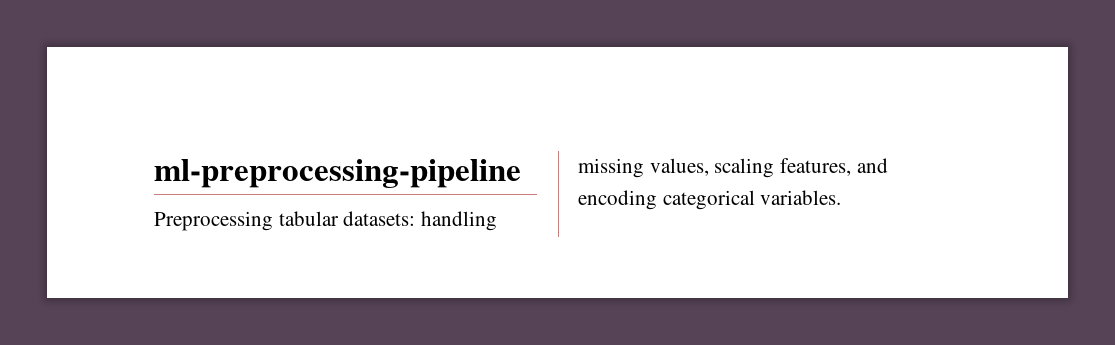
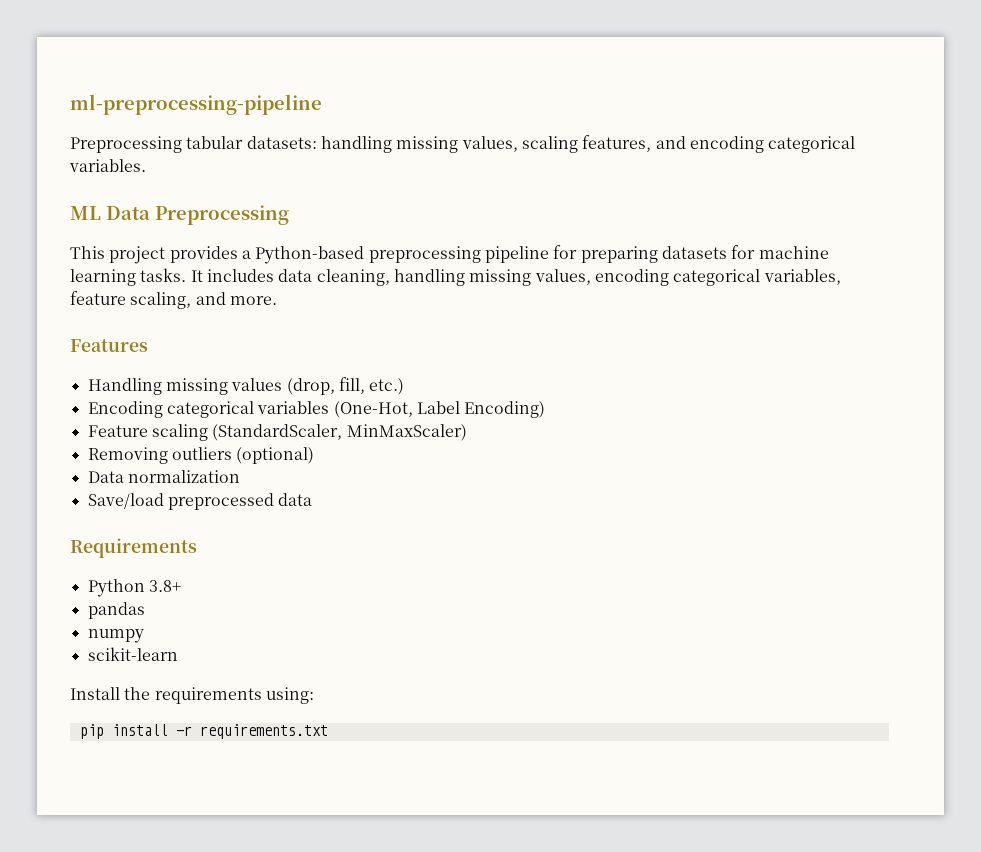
(842, 197) none -> [70,205,289,225] [70,245,829,264] [70,268,841,286] [70,291,277,309] [70,339,148,352] [87,377,405,395] [87,401,546,418] [87,424,467,441] [87,447,315,464] [87,470,240,483] [87,493,313,510] [70,538,197,558] [87,579,181,597] [87,602,145,619] [87,629,144,643] [87,647,178,661] [70,687,314,704] [79,724,328,739] // ML Data Preprocessing // This project provides a Python-based preprocessing pipeline for preparing datasets for machine learning tasks. It includes data cleaning, handling missing values, encoding categorical variables, feature scaling, and more. // Features // Handling missing values (drop, fill, etc.) // Encoding categorical variables (One-Hot, Label Encoding) // Feature scaling (StandardScaler, MinMaxScaler) // Removing outliers (optional) // Data normalization // Save/load preprocessed data // Requirements // Python 3.8+ // pandas // numpy // scikit-learn // Install the requirements using: // pip install -r requirements.txt

